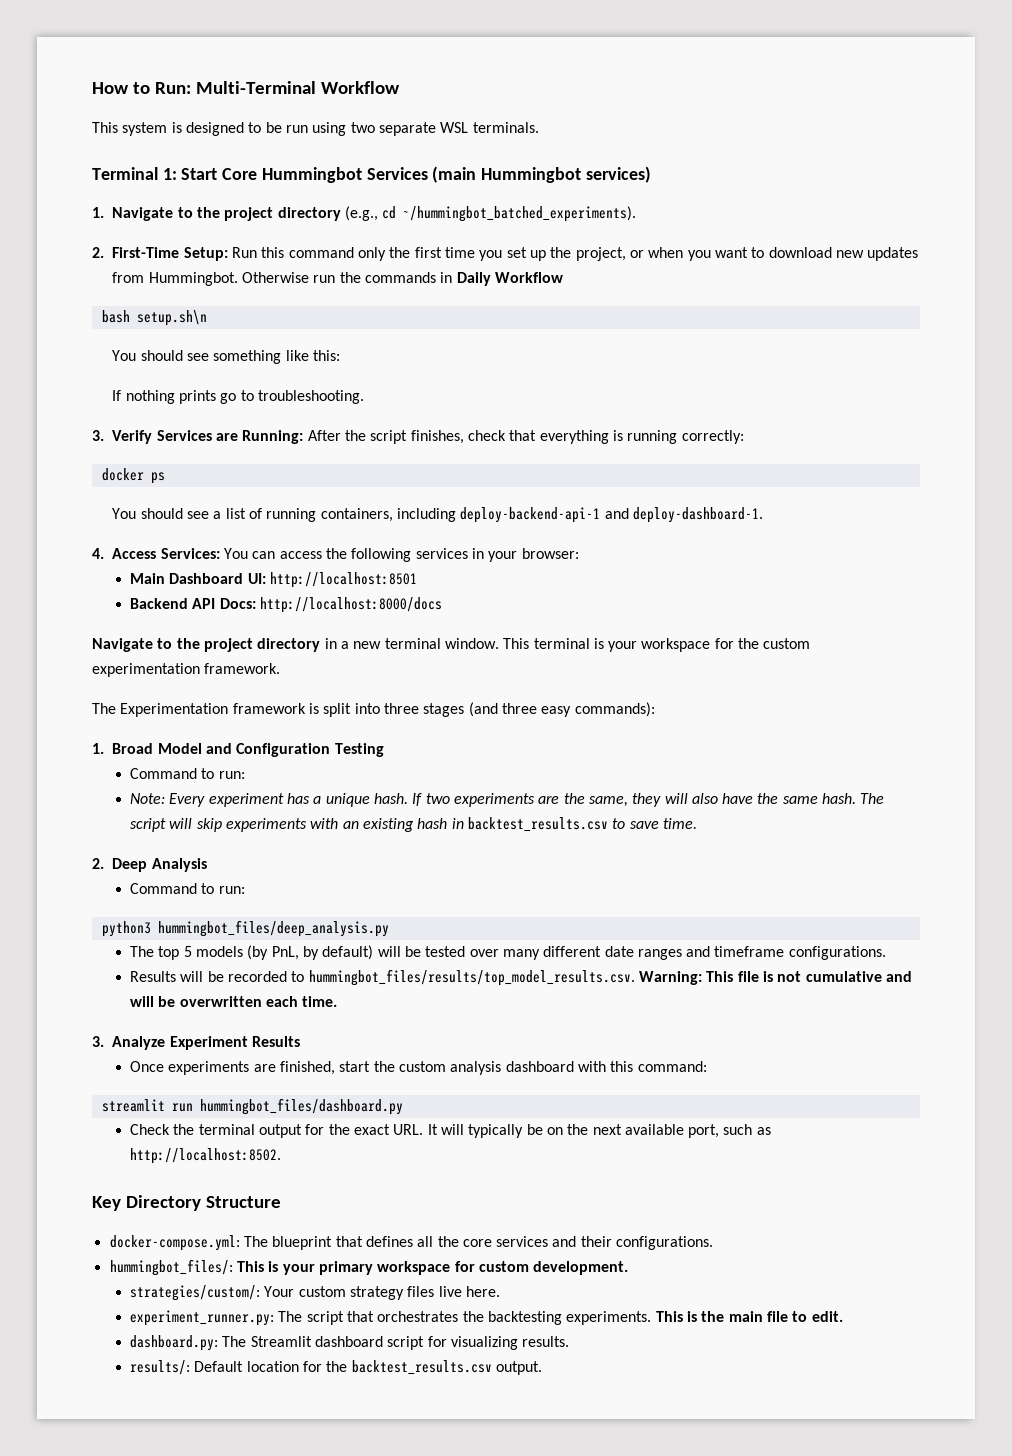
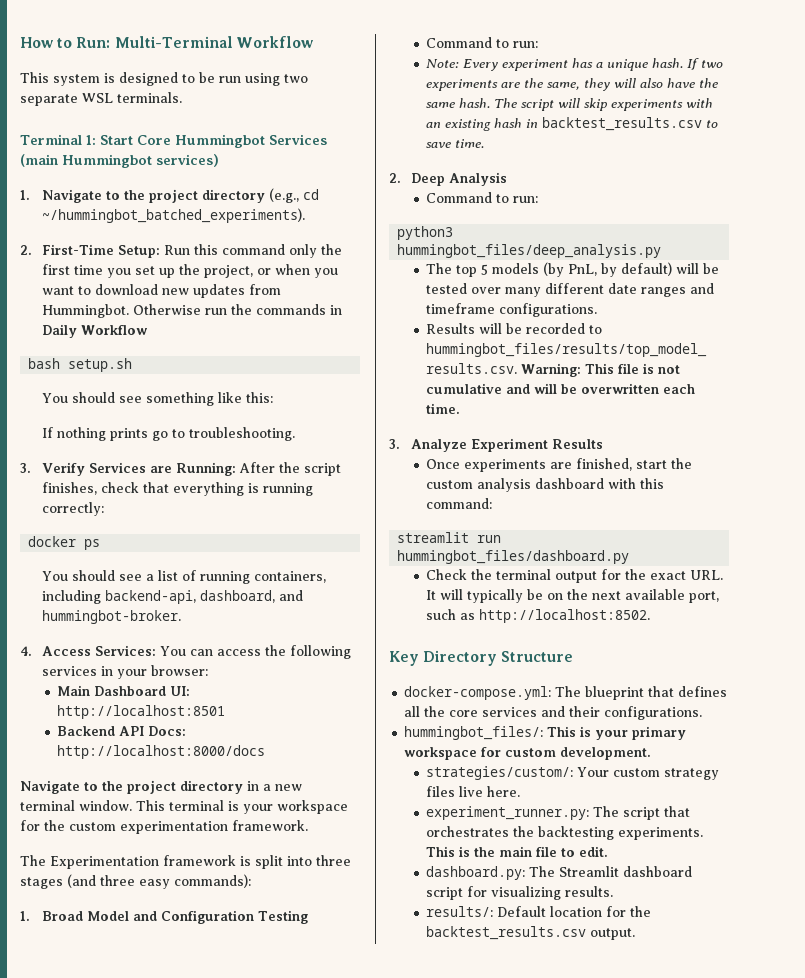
[136,310,207,326] setup.sh\n -> [68,358,133,372] setup.sh
[460,507,763,523] deploy-backend-api-1 and deploy-dashboard-1. -> [105,590,304,604] [42,610,182,624] backend-api, dashboard, and hummingbot-broker.

